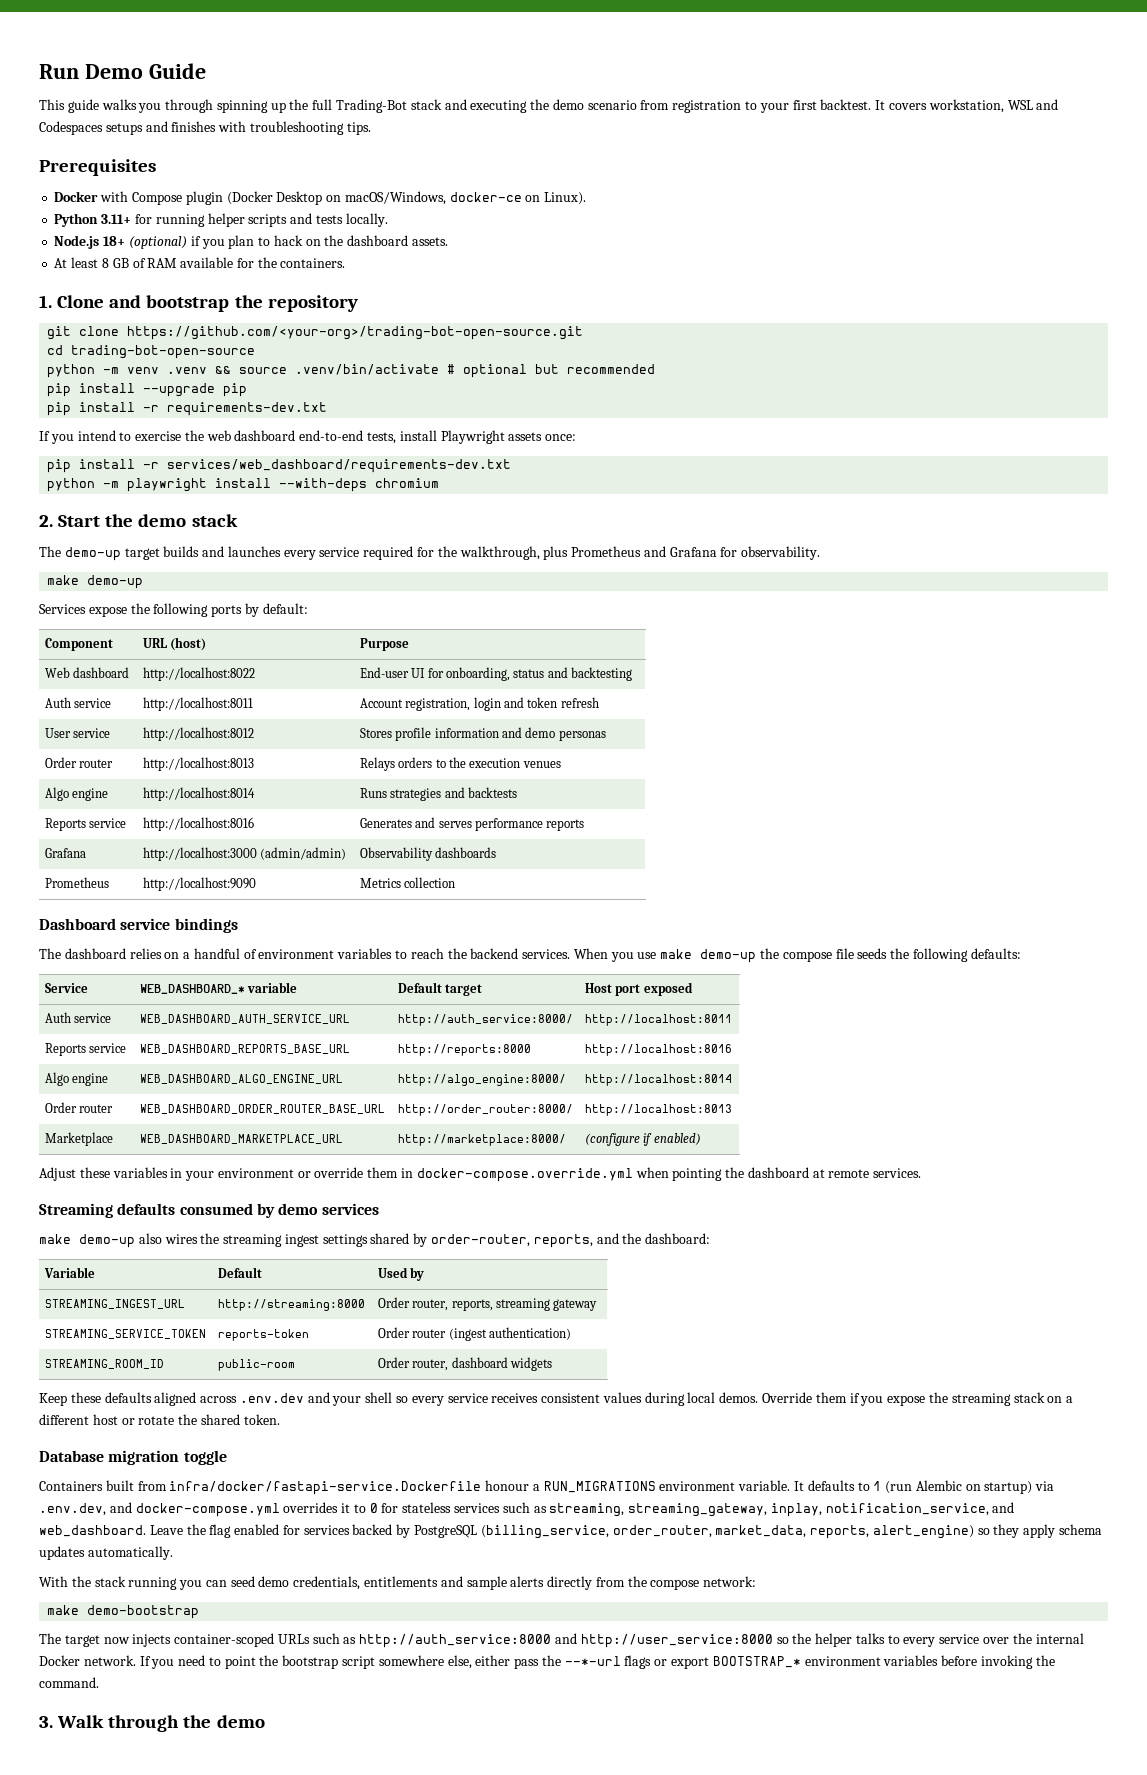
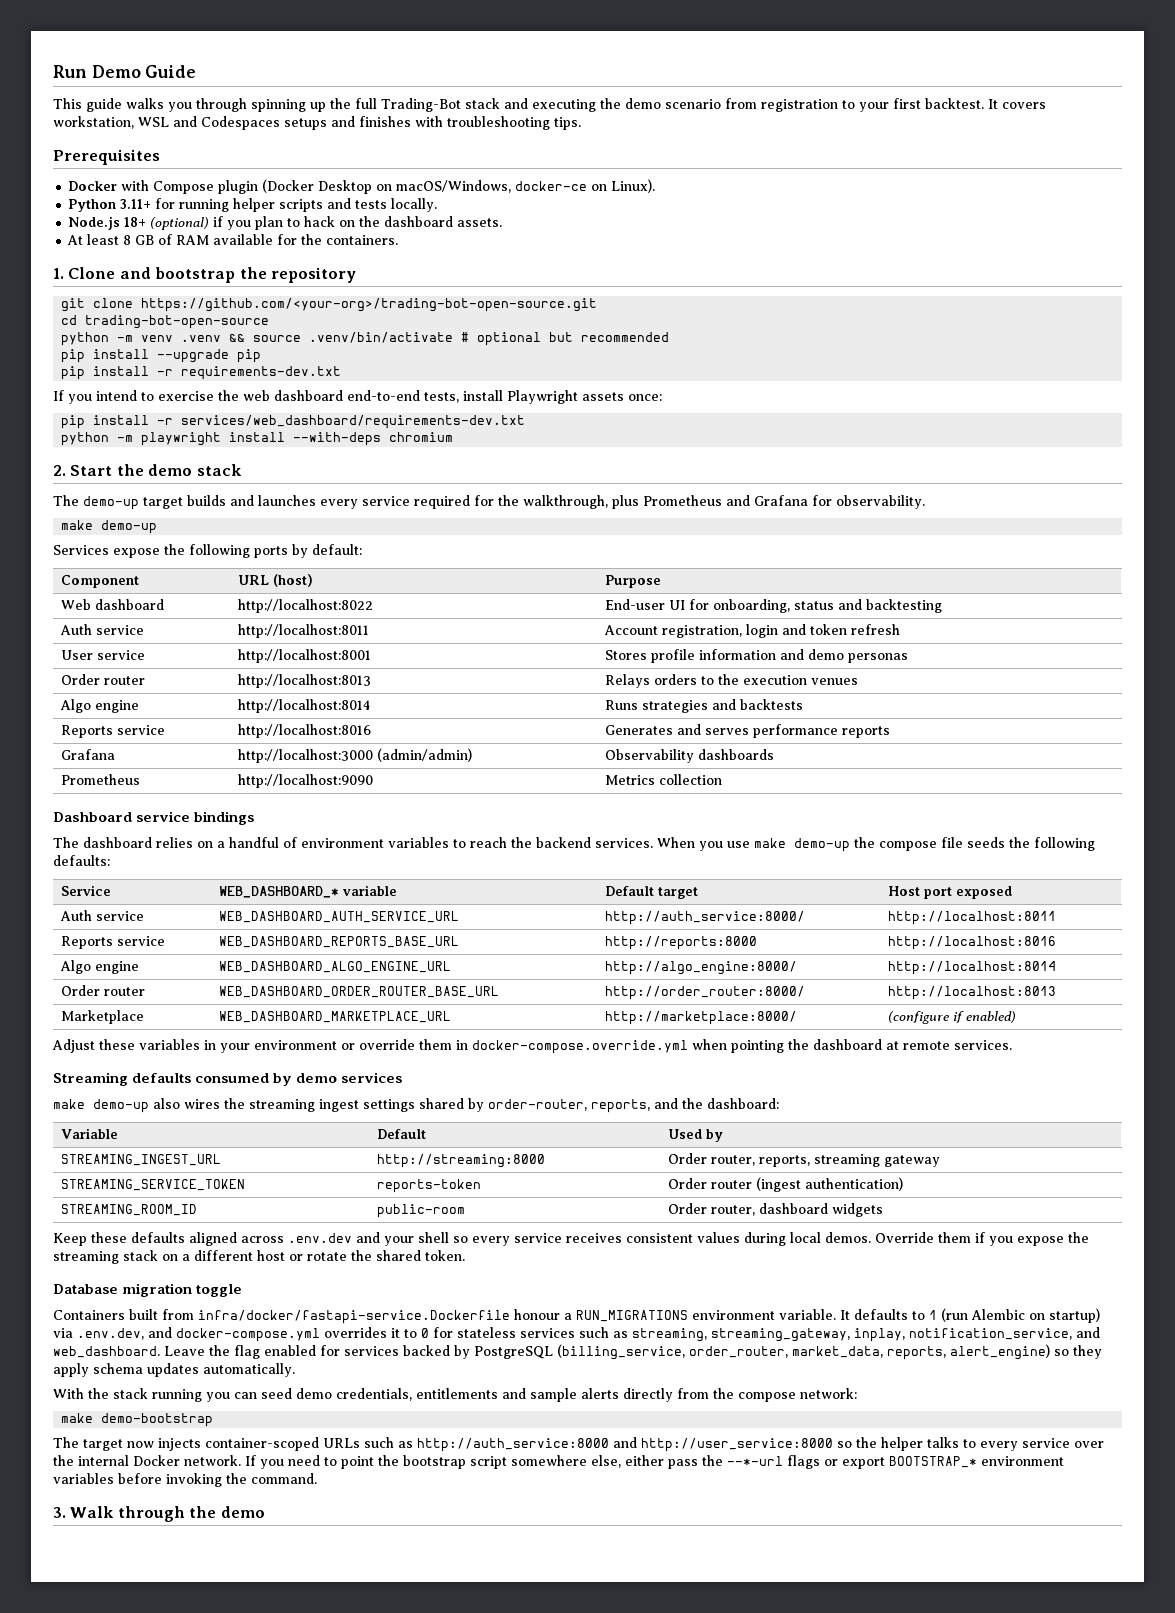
[142,727,254,741] http://localhost:8012 -> [238,649,372,663] http://localhost:8001

